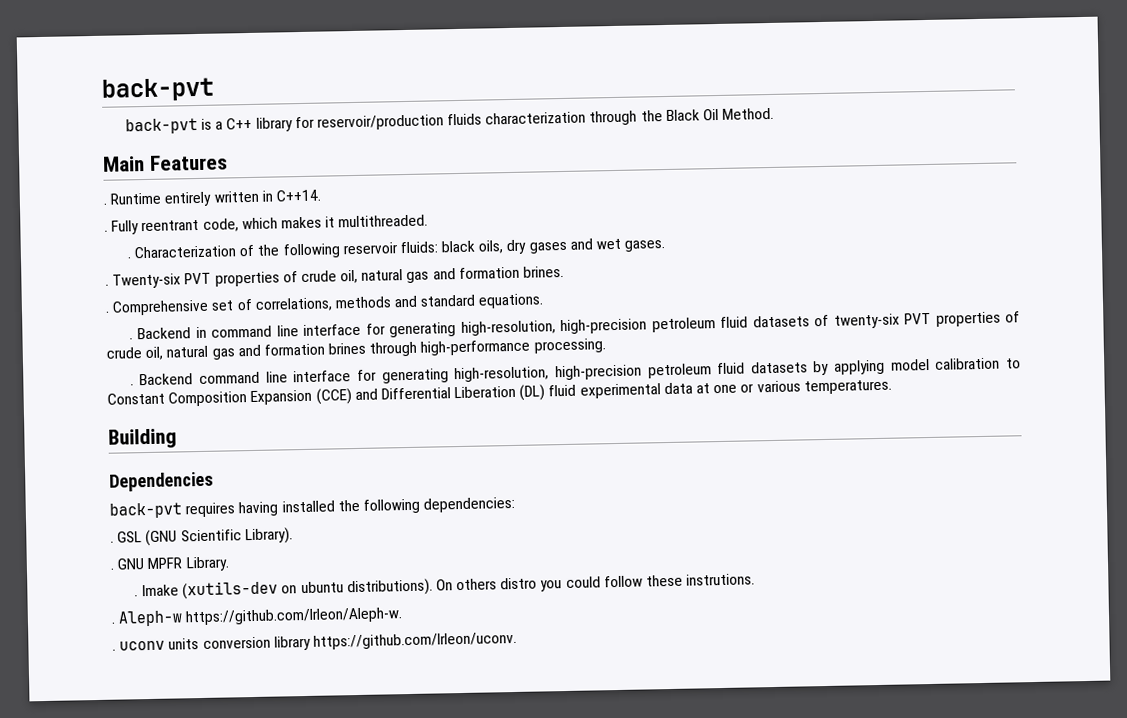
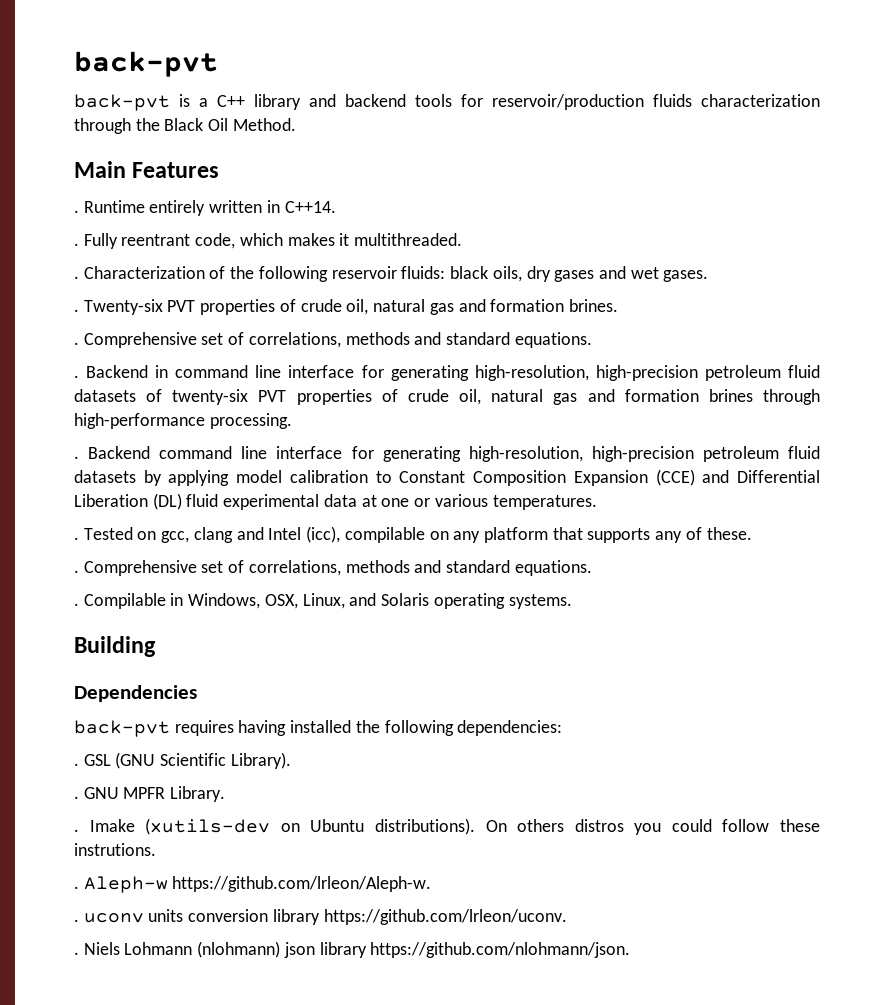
(293, 124) none -> [309,94,452,107] and backend tools
(892, 387) none -> [74,526,752,543] [74,560,592,576] [74,593,572,609] // . Tested on gcc, clang and Intel (icc), compilable on any platform that supports any of these. // . Comprehensive set of correlations, methods and standard equations. // . Compilable in Windows, OSX, Linux, and Solaris operating systems.
[300,581,344,594] ubuntu -> [310,819,365,832] Ubuntu
[500,577,538,590] distro -> [574,819,624,832] distros
(517, 640) none -> [74,941,631,958] // . Niels Lohmann (nlohmann) json library https://github.com/nlohmann/json.

